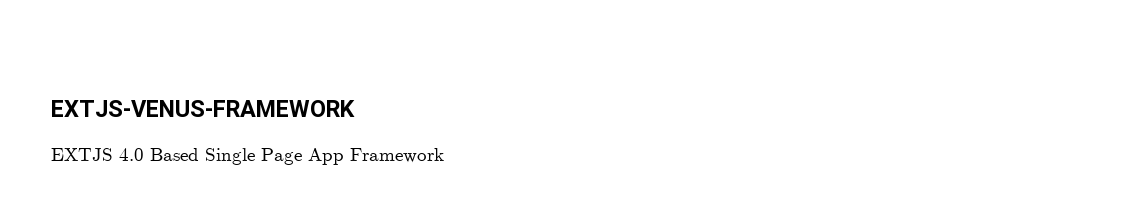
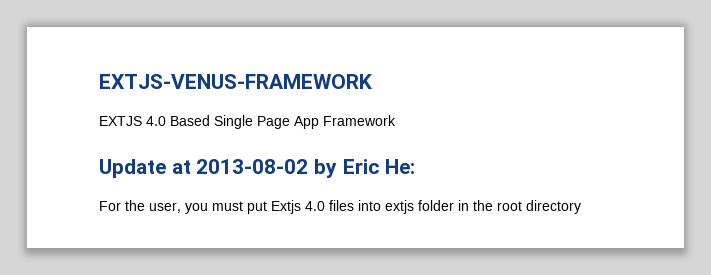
(444, 155) none -> [99,159,416,178] [99,200,581,214] // Update at 2013-08-02 by Eric He: // For the user, you must put Extjs 4.0 files into extjs folder in the root directory

